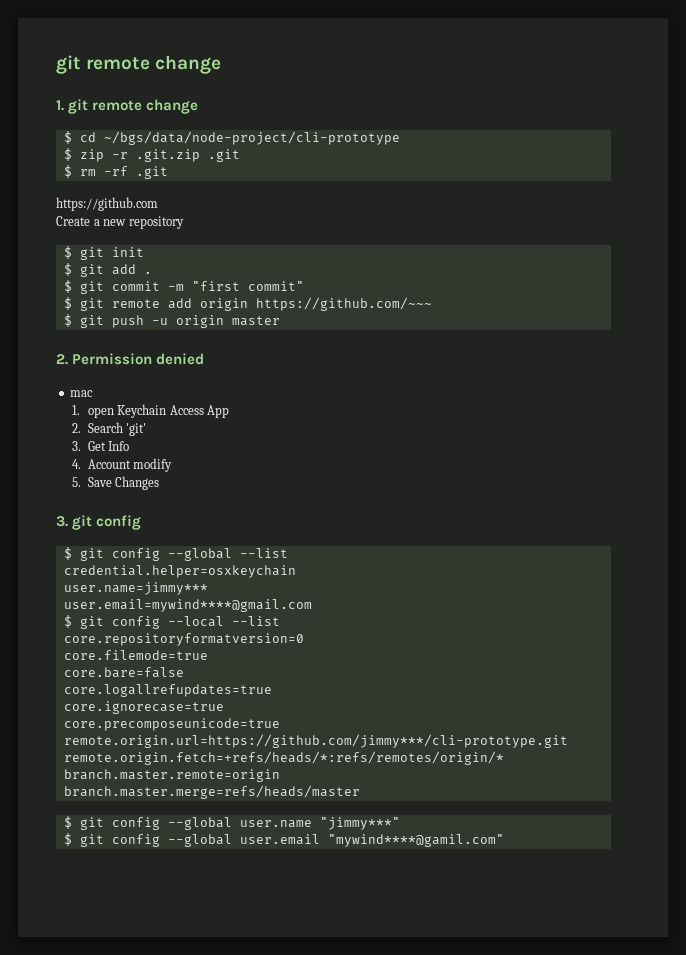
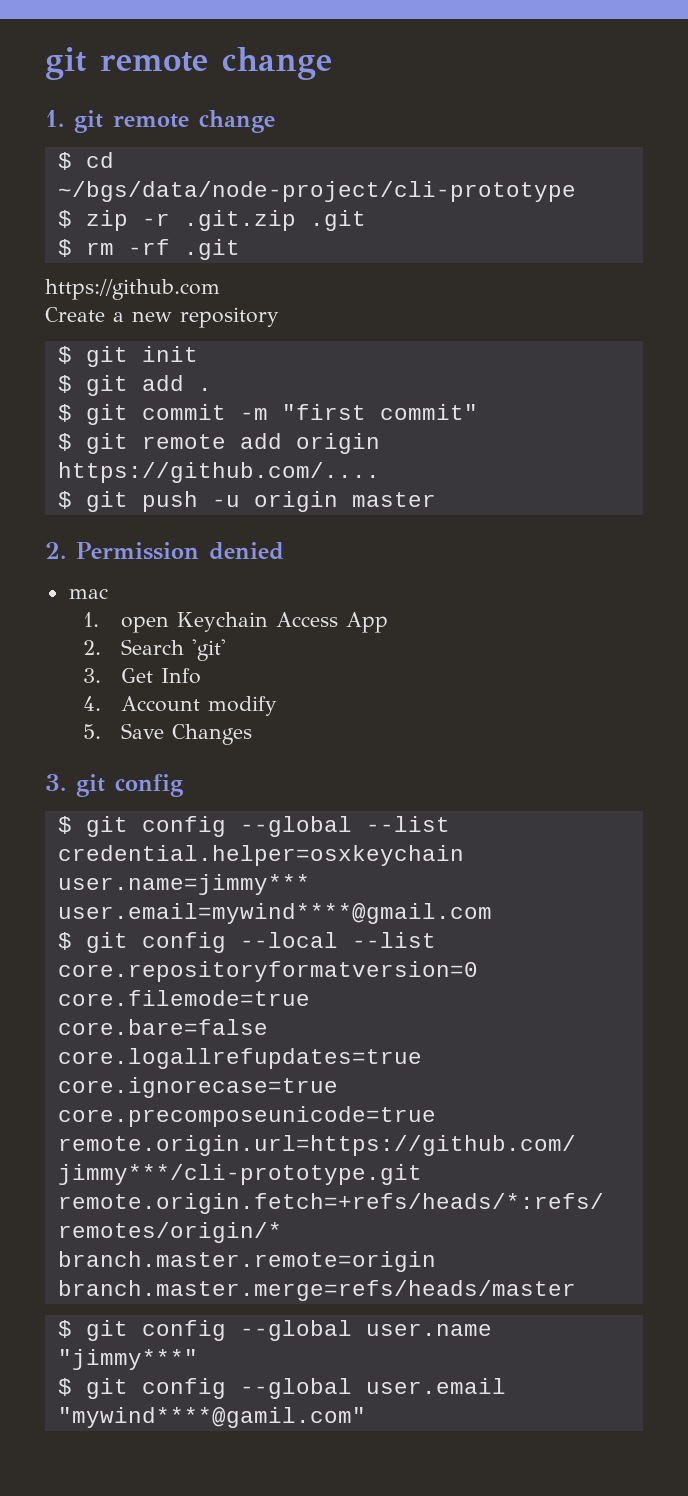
[255,297,432,311] https://github.com/~~~ -> [57,462,380,483] https://github.com/....

